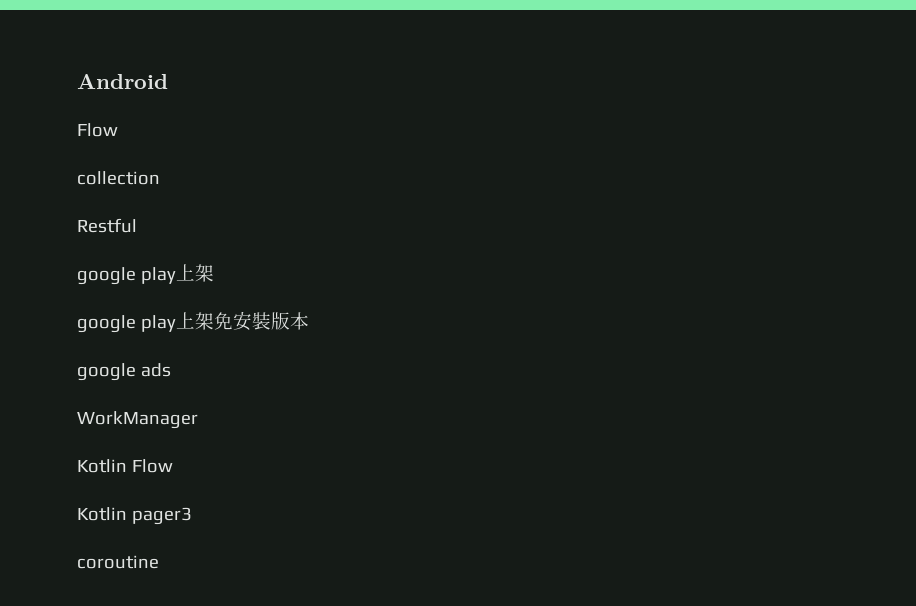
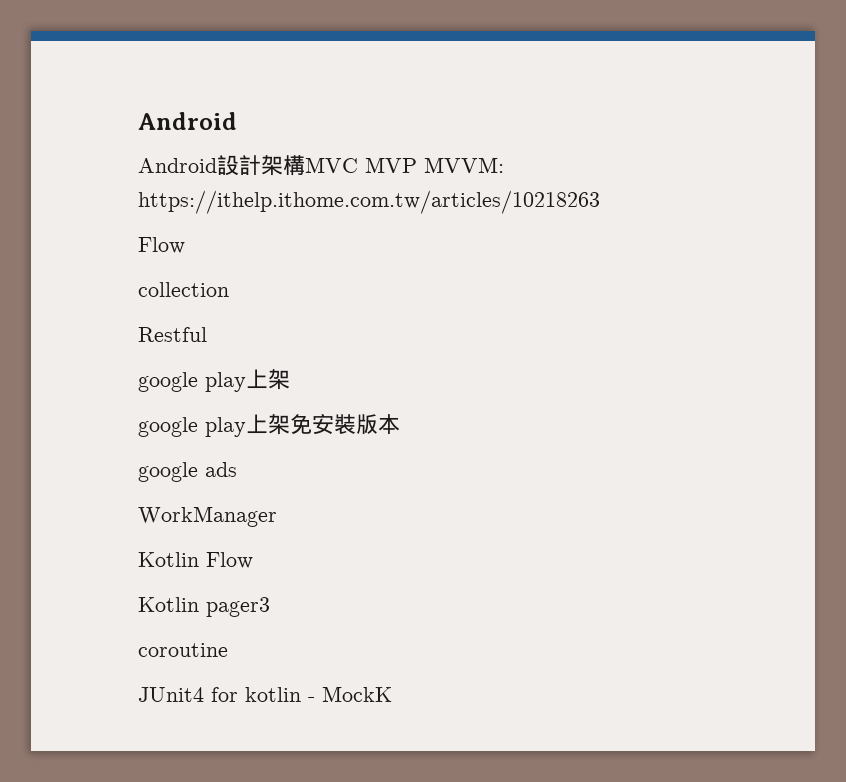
[77,74,168,89] Android -> [138,112,237,130] [138,155,504,176] [138,190,600,214] Android // Android設計架構MVC MVP MVVM: https://ithelp.ithome.com.tw/articles/10218263
(159, 562) none -> [138,686,392,702] // JUnit4 for kotlin - MockK

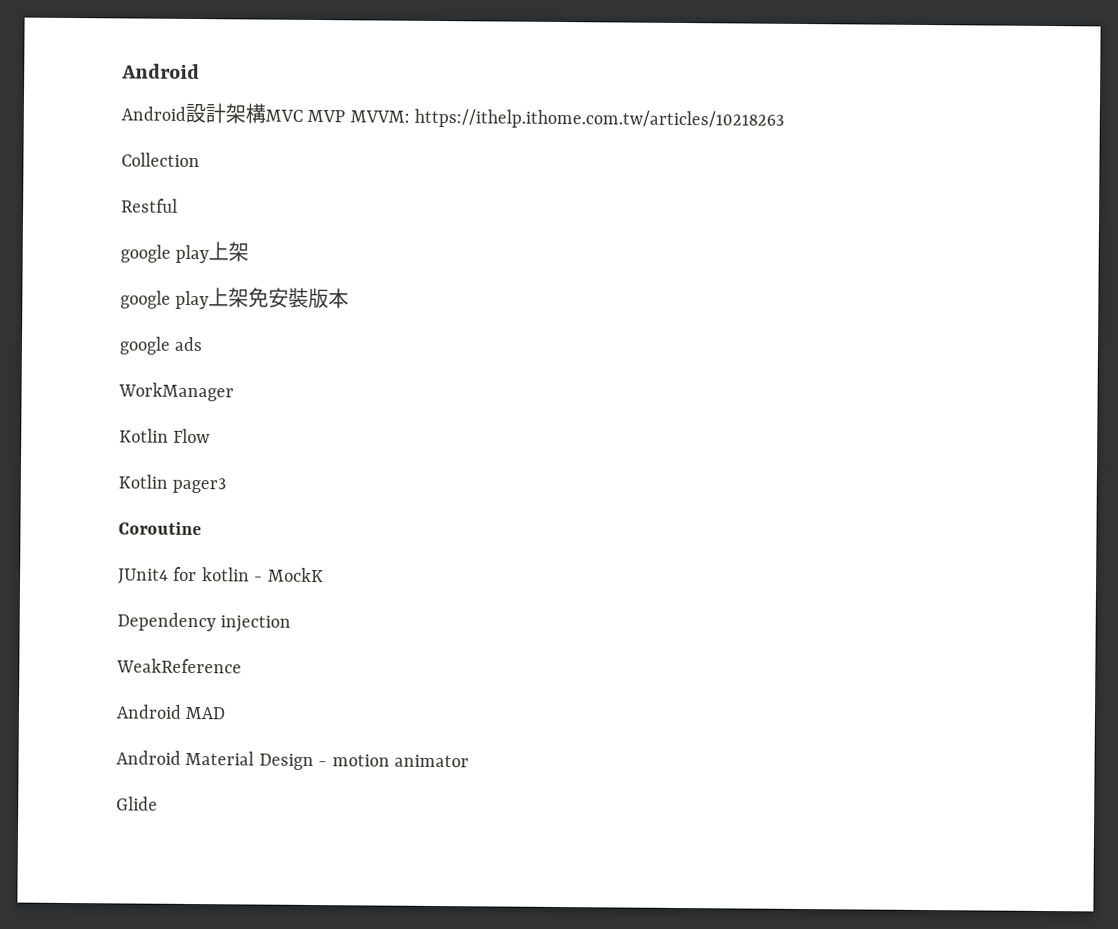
[138,237,185,254] [138,282,229,297] Flow // collection -> [121,152,200,168] Collection
[138,643,228,657] coroutine -> [118,521,202,536] Coroutine
(392, 694) none -> [117,612,292,633] [116,658,242,674] [116,704,226,720] [116,750,469,770] [116,796,158,811] // Dependency injection // WeakReference // Android MAD // Android Material Design - motion animator // Glide

